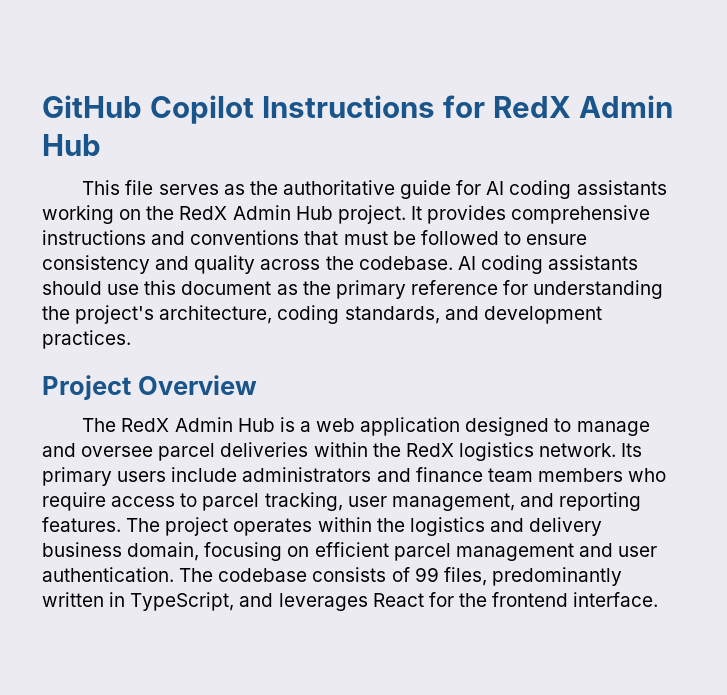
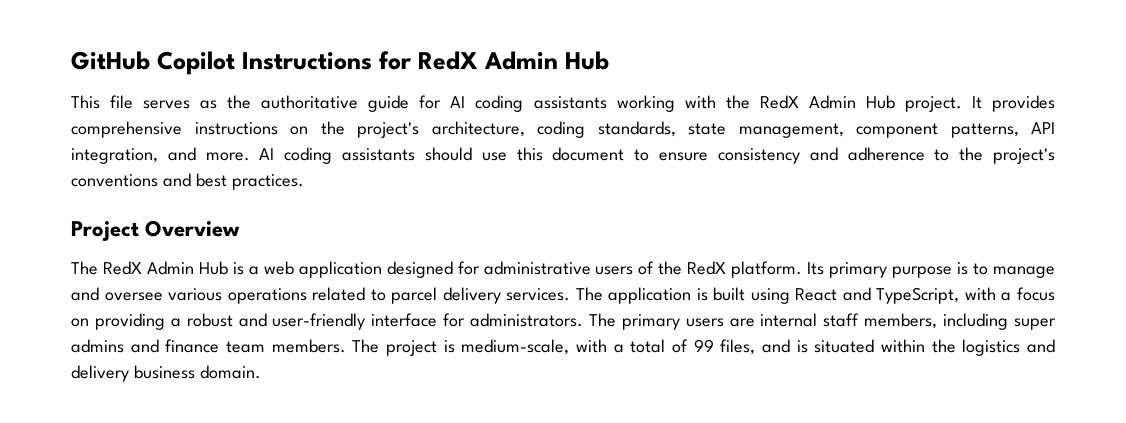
[119,209,142,220] on -> [684,95,716,109] with
[151,230,588,245] [42,255,453,274] and conventions that must be followed to ensure consistency and quality across the codebase. -> [290,121,1055,138] [71,147,250,164] on the project's architecture, coding standards, state management, component patterns, API integration, and more.
[276,280,664,299] [42,305,602,324] as the primary reference for understanding the project's architecture, coding standards, and development -> [634,147,1056,164] [71,173,227,187] to ensure consistency and adherence to the project's conventions and best
[554,418,650,436] [42,442,643,461] [42,467,667,486] [42,492,642,511] [42,517,313,536] to manage and oversee parcel deliveries within the RedX logistics network. Its primary users include administrators and finance team members who require access to parcel tracking, user management, and reporting features. The project operates -> [457,261,1056,278] [71,287,1055,304] [71,313,1056,330] [71,339,875,356] for administrative users of the RedX platform. Its primary purpose is to manage and oversee various operations related to parcel delivery services. The application is built using React and TypeScript, with a focus on providing a robust and user-friendly interface for administrators. The primary users are internal staff members, including super admins and finance team members. The project is medium-scale, with a total of 99 files, and is situated
[127,542,658,561] [42,567,622,586] [42,592,659,611] domain, focusing on efficient parcel management and user authentication. The codebase consists of 99 files, predominantly written in TypeScript, and leverages React for the frontend interface. -> [199,365,261,379] domain.

